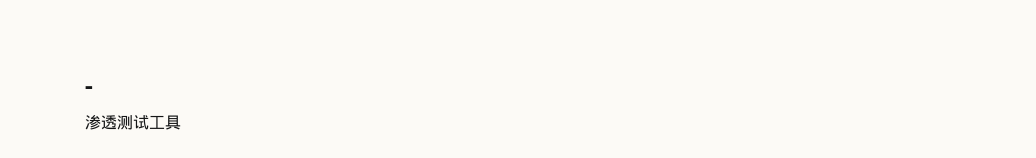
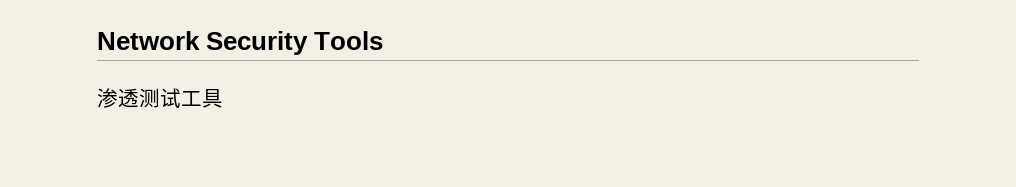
[85,86,93,95] - -> [97,31,384,55] Network Security Tools

